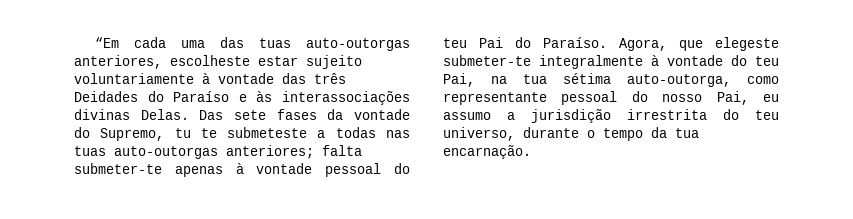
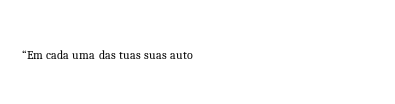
[306,38,410,51] [74,55,362,69] [74,73,346,84] [74,91,410,105] [74,109,410,120] [74,127,410,141] [74,145,362,159] [74,163,411,177] [443,37,779,51] [443,55,779,69] [443,73,779,87] [443,91,779,105] [443,109,779,123] [443,127,699,141] [443,145,531,159] auto-outorgas anteriores, escolheste estar sujeito voluntariamente à vontade das três Deidades do Paraíso e às interassociações divinas Delas. Das sete fases da vontade do Supremo, tu te submeteste a todas nas tuas auto-outorgas anteriores; falta submeter-te apenas à vontade pessoal do teu Pai do Paraíso. Agora, que elegeste submeter-te integralmente à vontade do teu Pai, na tua sétima auto-outorga, como representante pessoal do nosso Pai, eu assumo a jurisdição irrestrita do teu universo, durante o tempo da tua encarnação. -> [144,52,194,59] suas auto

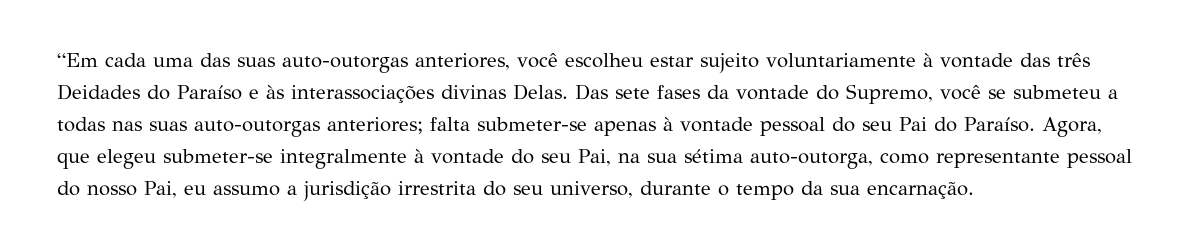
[118,52,194,59] tuas suas auto -> [237,53,1090,73] [57,84,1118,104] [57,117,1102,137] [57,149,1132,169] [57,181,974,201] suas auto-outorgas anteriores, você escolheu estar sujeito voluntariamente à vontade das três Deidades do Paraíso e às interassociações divinas Delas. Das sete fases da vontade do Supremo, você se submeteu a todas nas suas auto-outorgas anteriores; falta submeter-se apenas à vontade pessoal do seu Pai do Paraíso. Agora, que elegeu submeter-se integralmente à vontade do seu Pai, na sua sétima auto-outorga, como representante pessoal do nosso Pai, eu assumo a jurisdição irrestrita do seu universo, durante o tempo da sua encarnação.

